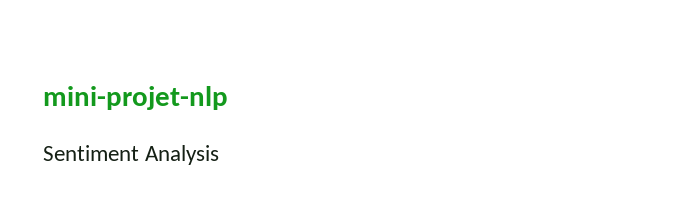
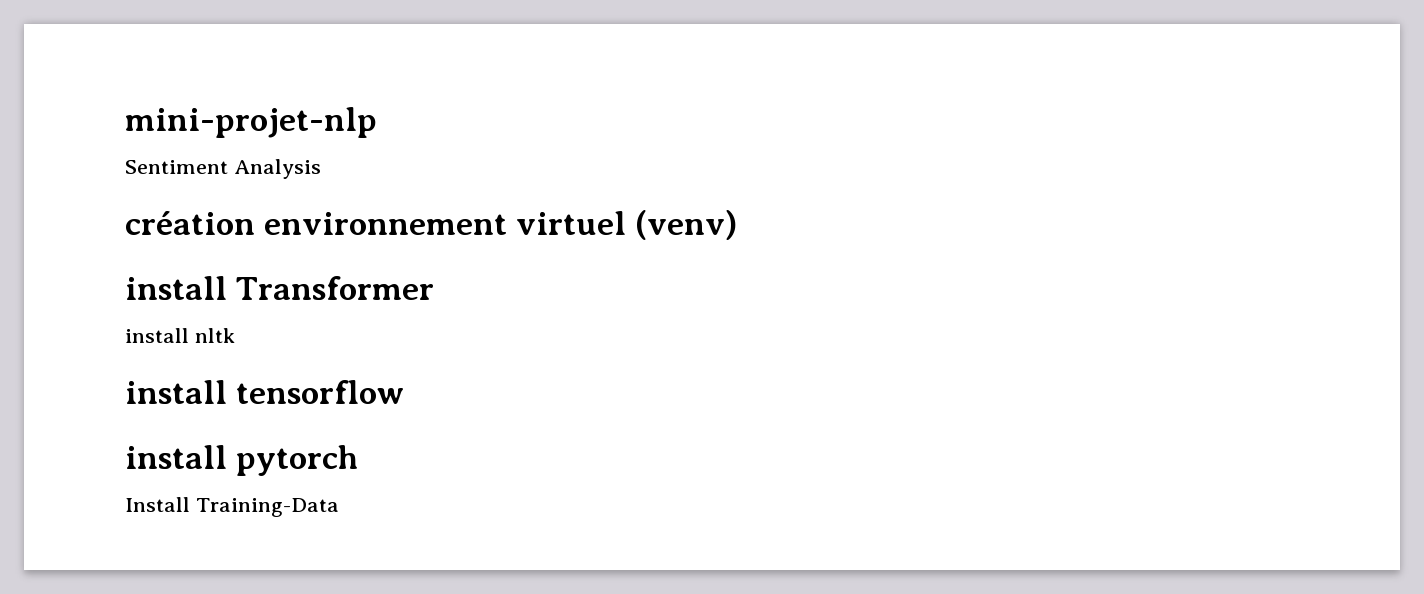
(220, 155) none -> [125,210,738,240] [125,276,435,300] [125,328,235,343] [125,380,405,404] [125,445,359,476] [125,497,339,517] // création environnement virtuel (venv) // install Transformer // install nltk // install tensorflow // install pytorch // Install Training-Data

